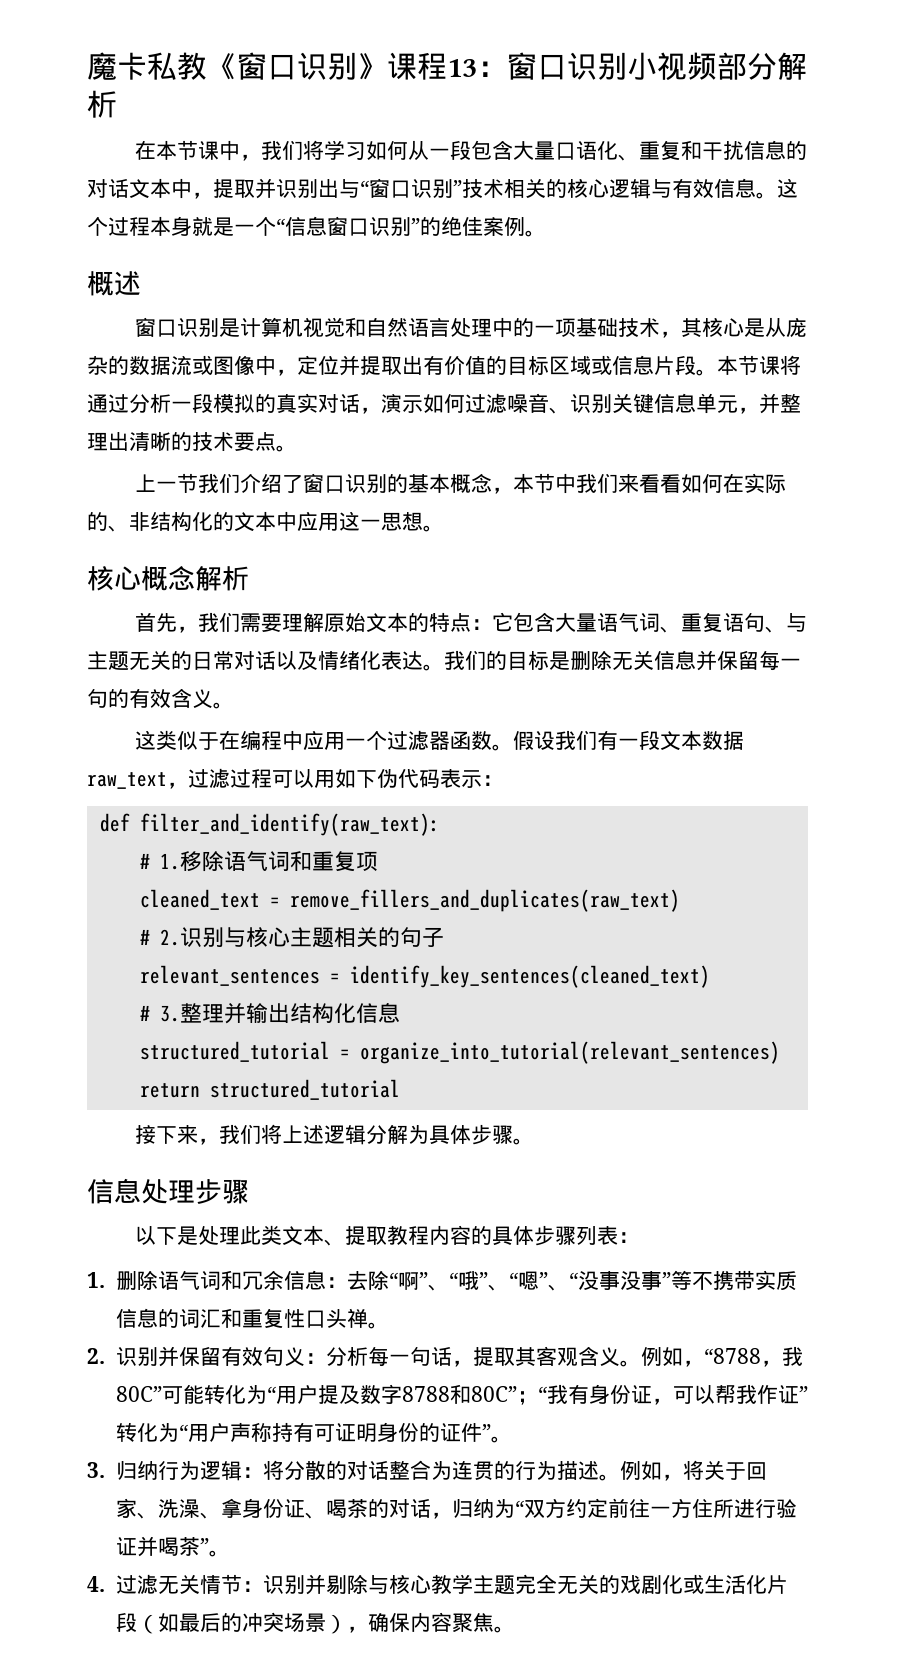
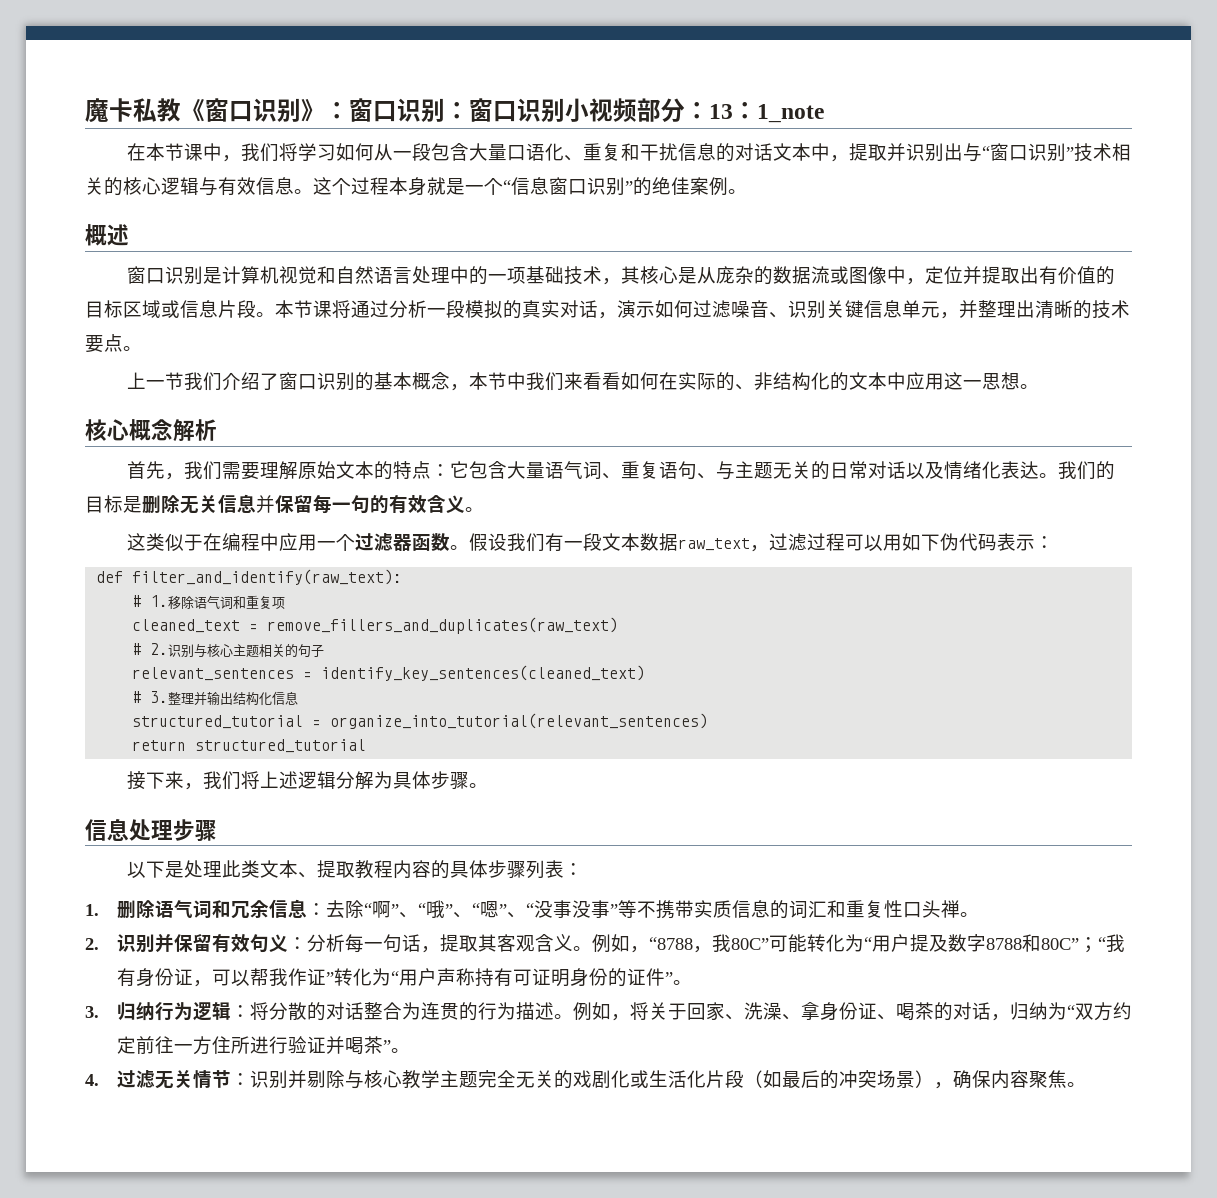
[387,52,477,80] 课程13 -> [325,98,445,122] ：窗口识别
[777,52,807,80] [87,90,117,118] 解析 -> [685,102,824,123] ：13：1_note

